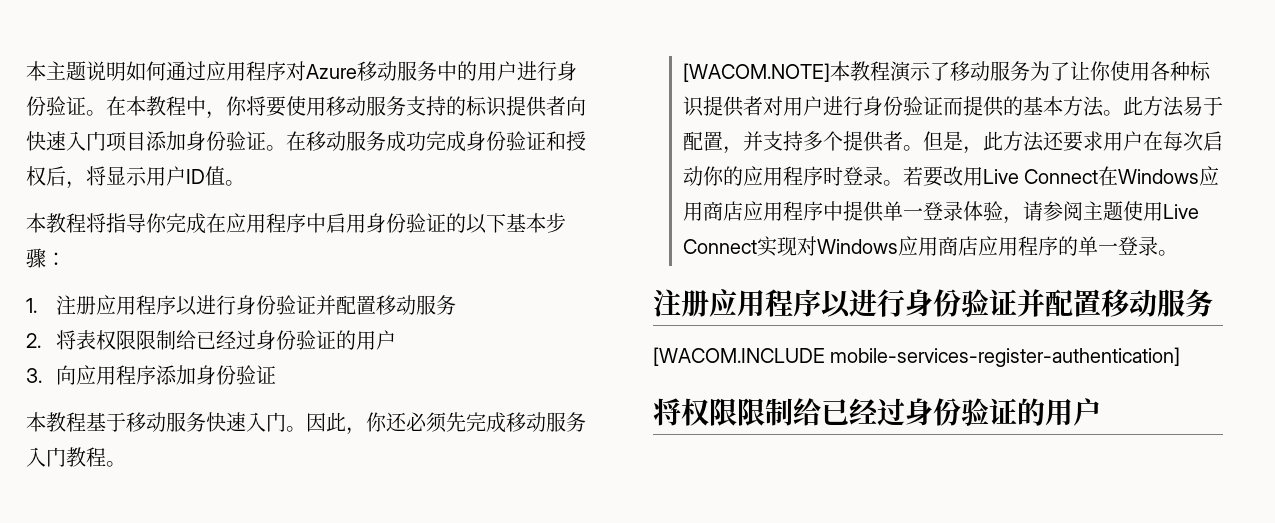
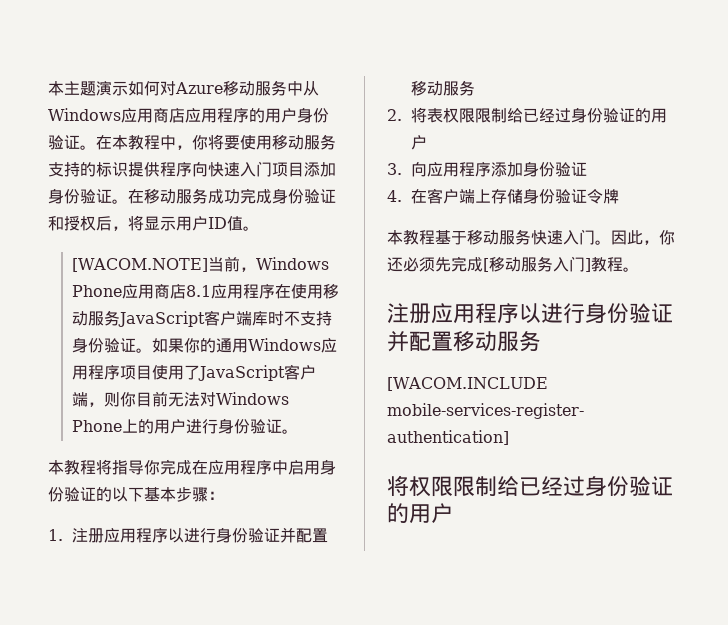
[86,61,557,81] 说明如何通过应用程序对Azure移动服务中的用户进行 -> [96,80,319,96] [48,108,297,123] 演示如何对Azure移动服务中从Windows应用商店应用程序的用户
[546,96,566,116] 者 -> [160,162,192,177] 程序
(245, 183) none -> [72,256,330,272] [72,284,340,299] [72,310,333,327] [72,337,338,353] [72,364,317,381] [72,391,290,407] [72,418,299,434] // [WACOM.NOTE]当前，Windows Phone应用商店8.1应用程序在使用移动服务JavaScript客户端库时不支持身份验证。如果你的通用Windows应用程序项目使用了JavaScript客户端，则你目前无法对Windows Phone上的用户进行身份验证。
(276, 374) none -> [387,188,620,204] // 4.在客户端上存储身份验证令牌
(506, 422) none -> [483,258,489,272] [
(66, 457) none -> [585,258,591,272] ]
[682,61,1211,82] [682,96,1223,117] [682,131,1223,154] [682,166,1220,187] [682,201,1199,224] [682,236,1178,257] // [WACOM.NOTE]本教程演示了移动服务为了让你使用各种标识提供者对用户进行身份验证而提供的基本方法。此方法易于配置，并支持多个提供者。但是，此方法还要求用户在每次启动你的应用程序时登录。若要改用Live Connect在Windows应用商店应用程序中提供单一登录体验，请参阅主题使用Live Connect实现对Windows应用商店应用程序的单一登录。 -> (639, 269) none

